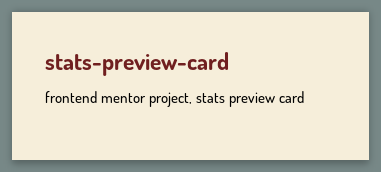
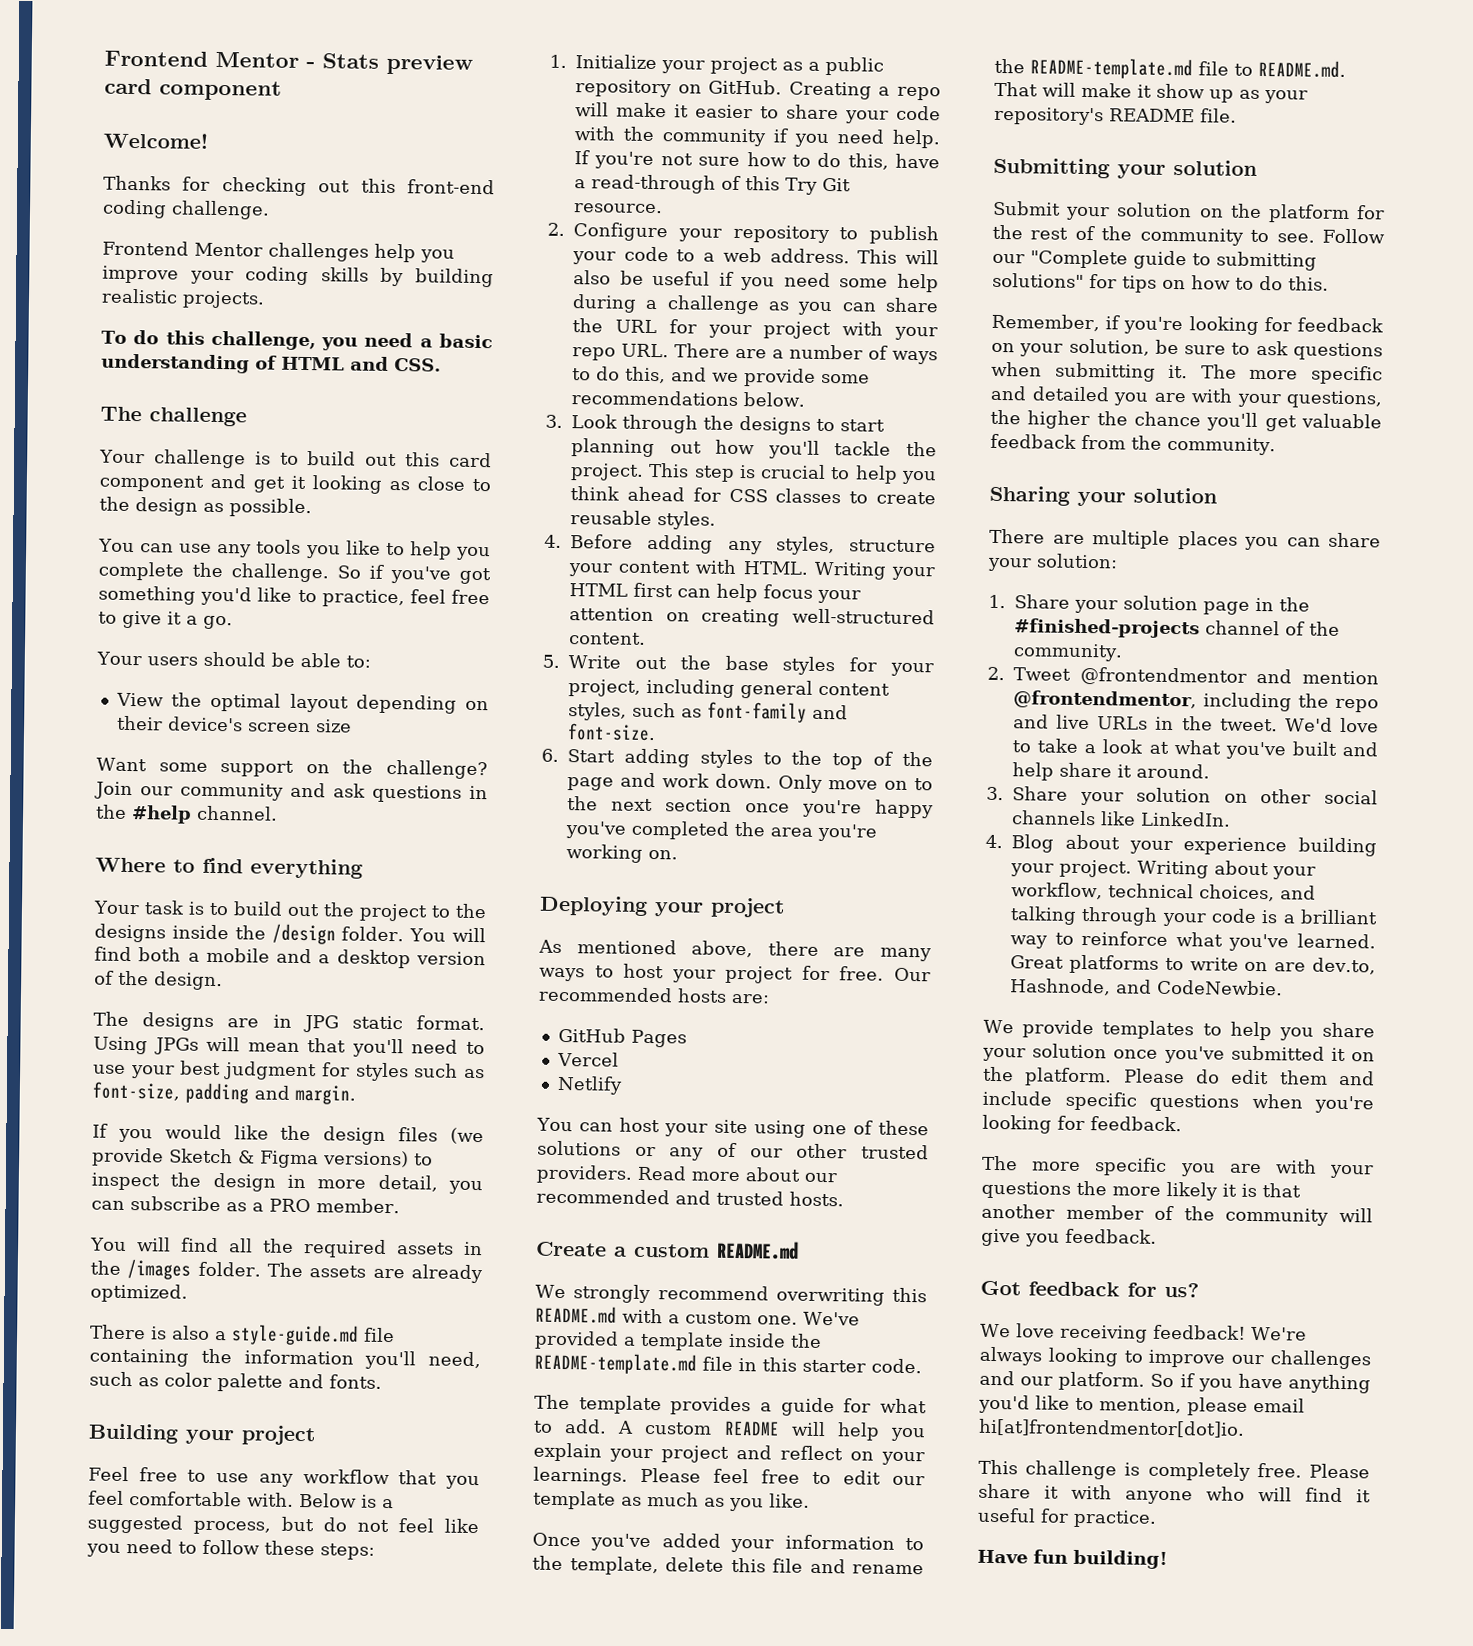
[45,52,229,76] [45,91,305,107] stats-preview-card // frontend mentor project, stats preview card -> [104,50,473,75] [104,78,282,101] [103,132,208,149] [103,175,495,197] [102,199,270,220] [102,240,455,263] [102,265,494,288] [101,288,265,309] [101,330,493,351] [101,353,441,374] [100,406,247,427] [99,449,492,469] [99,473,491,494] [99,496,312,518] [98,538,492,561] [98,561,491,585] [98,585,490,608] [98,610,233,630] [96,651,371,668] [115,692,489,714] [116,715,352,733] [96,757,488,780] [94,781,488,803] [96,804,278,824] [95,857,363,879] [93,900,487,922] [94,923,486,945] [94,946,486,969] [94,970,223,991] [93,1011,485,1033] [93,1036,485,1058] [93,1060,485,1082] [92,1081,356,1105] [92,1123,484,1145] [92,1147,433,1169] [91,1172,483,1195] [91,1196,400,1214] [90,1237,483,1258] [90,1259,483,1284] [90,1283,188,1303] [90,1324,395,1346] [89,1348,481,1370] [89,1371,382,1392] [88,1423,316,1446] [88,1466,480,1490] [88,1490,394,1509] [87,1514,479,1535] [86,1539,375,1560] [549,54,884,76] [575,79,941,101] [575,102,941,124] [574,126,940,149] [574,150,940,170] [574,174,851,195] [574,203,663,214] [547,222,939,245] [572,246,939,265] [573,270,939,293] [572,294,939,316] [572,318,938,341] [572,343,938,365] [572,366,870,387] [571,390,805,407] [545,414,885,435] [571,438,937,459] [570,462,937,485] [570,486,936,505] [570,510,716,530] [544,534,936,556] [568,559,935,581] [569,582,861,604] [569,607,935,627] [569,632,646,645] [542,654,934,677] [568,678,890,699] [568,701,848,723] [567,723,656,742] [541,748,933,770] [567,772,933,793] [567,796,934,819] [565,820,877,842] [566,844,678,863] [539,895,785,918] [538,939,932,962] [539,963,931,984] [538,986,770,1004] [557,1027,687,1048] [556,1051,619,1067] [556,1075,623,1095] [536,1117,929,1138] [537,1140,929,1161] [536,1164,837,1184] [536,1188,844,1207] [536,1240,799,1260] [535,1284,927,1306] [535,1305,860,1326] [534,1330,822,1351] [534,1352,922,1375] [534,1394,927,1417] [533,1419,926,1442] [533,1442,925,1466] [533,1466,925,1486] [533,1490,810,1512] [532,1532,924,1553] [532,1555,924,1576] [994,57,1346,80] [994,81,1308,104] [994,106,1237,126] [993,157,1257,179] [993,200,1385,224] [992,224,1386,246] [992,249,1317,271] [992,272,1329,293] [991,313,1384,335] [991,338,1383,361] [991,361,1383,385] [990,385,1383,409] [990,409,1382,432] [990,433,1276,456] [989,485,1217,507] [989,528,1381,551] [987,553,1118,572] [988,594,1310,615] [1014,618,1340,639] [1013,643,1123,662] [987,666,1379,686] [1013,690,1379,713] [1013,714,1379,733] [1012,738,1378,760] [1012,762,1210,781] [986,786,1378,806] [1012,810,1231,827] [985,834,1377,857] [1010,859,1316,880] [1011,882,1316,902] [1010,906,1378,927] [1010,930,1376,952] [1010,954,1377,975] [1010,978,1283,996] [983,1019,1375,1041] [982,1043,1375,1064] [983,1066,1375,1087] [982,1090,1374,1114] [982,1114,1182,1134] [982,1155,1374,1179] [981,1180,1301,1201] [981,1203,1373,1226] [981,1228,1157,1247] [980,1280,1199,1298] [980,1323,1307,1343] [979,1346,1371,1370] [979,1370,1371,1394] [978,1394,1305,1416] [978,1418,1245,1438] [978,1459,1370,1481] [978,1483,1371,1505] [977,1507,1157,1528] [977,1549,1168,1570] Frontend Mentor - Stats preview card component // Welcome! // Thanks for checking out this front-end coding challenge. // Frontend Mentor challenges help you improve your coding skills by building realistic projects. // To do this challenge, you need a basic understanding of HTML and CSS. // The challenge // Your challenge is to build out this card component and get it looking as close to the design as possible. // You can use any tools you like to help you complete the challenge. So if you've got something you'd like to practice, feel free to give it a go. // Your users should be able to: // View the optimal layout depending on their device's screen size // Want some support on the challenge? Join our community and ask questions in the #help channel. // Where to find everything // Your task is to build out the project to the designs inside the /design folder. You will find both a mobile and a desktop version of the design. // The designs are in JPG static format. Using JPGs will mean that you'll need to use your best judgment for styles such as font-size, padding and margin. // If you would like the design files (we provide Sketch & Figma versions) to inspect the design in more detail, you can subscribe as a PRO member. // You will find all the required assets in the /images folder. The assets are already optimized. // There is also a style-guide.md file containing the information you'll need, such as color palette and fonts. // Building your project // Feel free to use any workflow that you feel comfortable with. Below is a suggested process, but do not feel like you need to follow these steps: // 1. Initialize your project as a public repository on GitHub. Creating a repo will make it easier to share your code with the community if you need help. If you're not sure how to do this, have a read-through of this Try Git resource. // 2. Configure your repository to publish your code to a web address. This will also be useful if you need some help during a challenge as you can share the URL for your project with your repo URL. There are a number of ways to do this, and we provide some recommendations below. // 3. Look through the designs to start planning out how you'll tackle the project. This step is crucial to help you think ahead for CSS classes to create reusable styles. // 4. Before adding any styles, structure your content with HTML. Writing your HTML first can help focus your attention on creating well-structured content. // 5. Write out the base styles for your project, including general content styles, such as font-family and font-size. // 6. Start adding styles to the top of the page and work down. Only move on to the next section once you're happy you've completed the area you're working on. // Deploying your project // As mentioned above, there are many ways to host your project for free. Our recommended hosts are: // GitHub Pages // Vercel // Netlify // You can host your site using one of these solutions or any of our other trusted providers. Read more about our recommended and trusted hosts. // Create a custom README.md // We strongly recommend overwriting this README.md with a custom one. We've provided a template inside the README-template.md file in this starter code. // The template provides a guide for what to add. A custom README will help you explain your project and reflect on your learnings. Please feel free to edit our template as much as you like. // Once you've added your information to the template, delete this file and rename the README-template.md file to README.md. That will make it show up as your repository's README file. // Submitting your solution // Submit your solution on the platform for the rest of the community to see. Follow our "Complete guide to submitting solutions" for tips on how to do this. // Remember, if you're looking for feedback on your solution, be sure to ask questions when submitting it. The more specific and detailed you are with your questions, the higher the chance you'll get valuable feedback from the community. // Sharing your solution // There are multiple places you can share your solution: // 1. Share your solution page in the #finished-projects channel of the community. // 2. Tweet @frontendmentor and mention @frontendmentor, including the repo and live URLs in the tweet. We'd love to take a look at what you've built and help share it around. // 3. Share your solution on other social channels like LinkedIn. // 4. Blog about your experience building your project. Writing about your workflow, technical choices, and talking through your code is a brilliant way to reinforce what you've learned. Great platforms to write on are dev.to, Hashnode, and CodeNewbie. // We provide templates to help you share your solution once you've submitted it on the platform. Please do edit them and include specific questions when you're looking for feedback. // The more specific you are with your questions the more likely it is that another member of the community will give you feedback. // Got feedback for us? // We love receiving feedback! We're always looking to improve our challenges and our platform. So if you have anything you'd like to mention, please email hi[at]frontendmentor[dot]io. // This challenge is completely free. Please share it with anyone who will find it useful for practice. // Have fun building!

